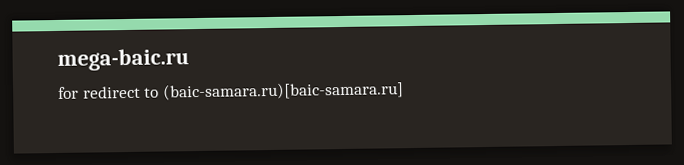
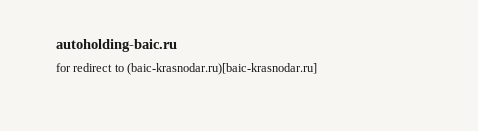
[57,48,189,71] mega-baic.ru -> [56,39,177,52] autoholding-baic.ru
[162,81,404,101] (baic-samara.ru)[baic-samara.ru] -> [127,63,318,75] (baic-krasnodar.ru)[baic-krasnodar.ru]

